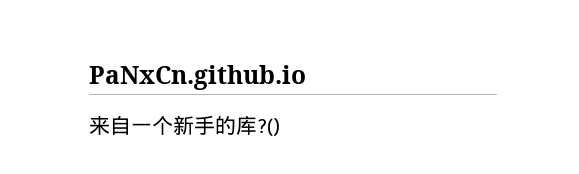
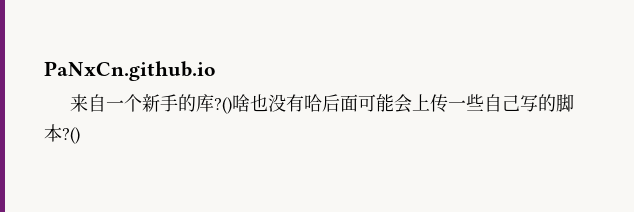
(280, 127) none -> [232,94,575,113] [44,124,80,144] 啥也没有哈后面可能会上传一些自己写的脚本?()

